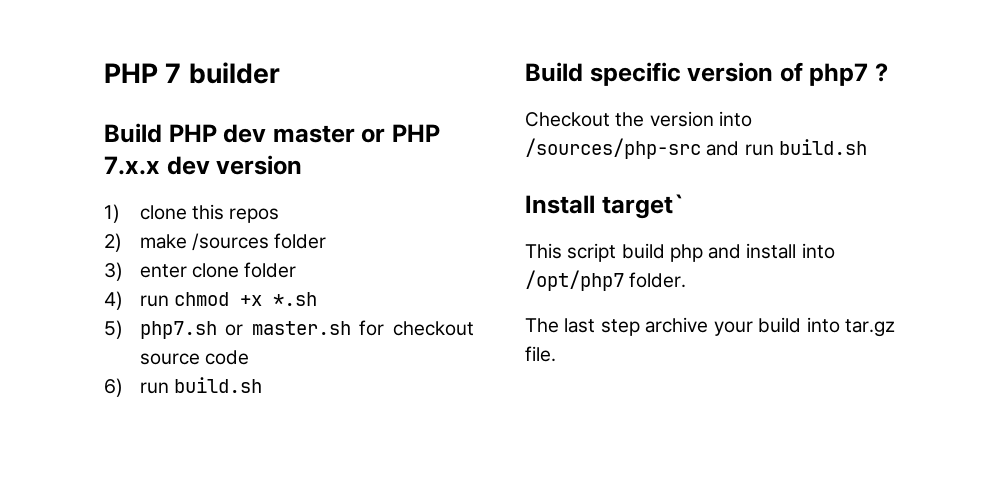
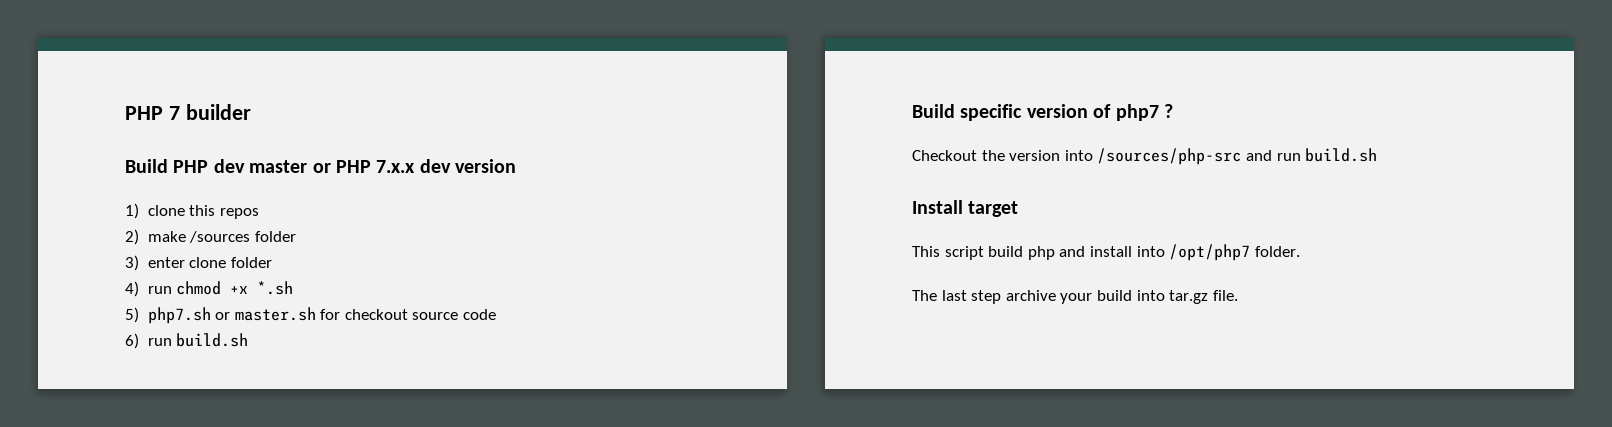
[601,194,685,219] target` -> [968,201,1019,217] target

